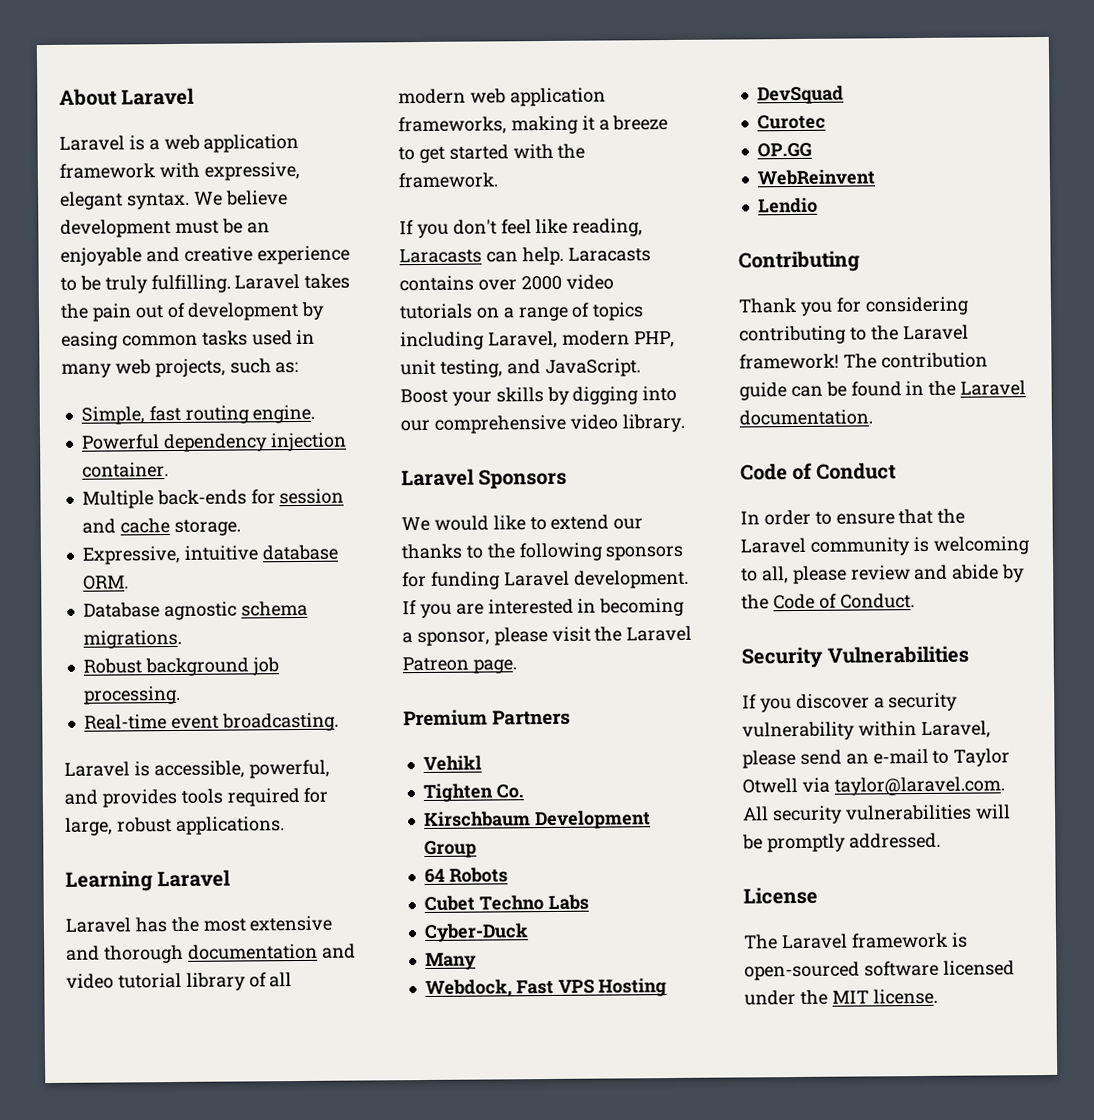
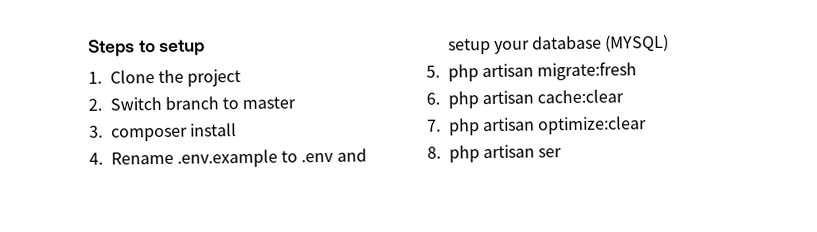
[59,87,196,106] [59,133,300,153] [59,161,300,181] [60,190,288,210] [60,218,270,238] [60,245,350,266] [60,273,351,294] [60,301,326,322] [61,329,316,350] [61,358,300,378] [80,404,316,425] [80,432,347,453] [81,462,169,478] [81,488,345,509] [81,518,241,536] [81,544,338,565] [82,575,129,590] [82,600,308,621] [82,629,182,649] [82,657,279,677] [83,685,181,705] [83,712,339,732] [64,759,330,779] [64,787,329,808] [65,816,285,836] [65,869,232,892] [65,915,333,933] [66,943,356,964] [66,972,293,991] [398,87,606,107] [398,115,669,135] [398,143,586,164] [398,172,499,189] [399,218,644,239] [399,246,651,266] [399,274,614,292] [399,302,645,322] [400,330,675,351] [400,358,641,378] [400,385,678,406] [400,413,685,434] [401,468,568,490] [401,514,644,532] [401,542,685,562] [402,569,689,590] [402,597,685,619] [402,625,693,647] [402,656,517,674] [403,709,572,727] [422,755,482,772] [422,783,524,803] [423,810,651,830] [423,840,477,859] [423,867,508,884] [423,894,589,912] [423,923,529,942] [424,952,477,970] [424,978,668,998] [756,85,844,105] [756,114,826,130] [756,142,812,158] [756,169,875,186] [757,197,818,214] [738,250,860,273] [738,296,969,316] [739,324,969,345] [739,352,988,370] [739,380,1027,401] [739,409,873,426] [740,462,896,481] [740,508,966,526] [740,536,1029,556] [741,564,1026,585] [741,593,915,610] [741,645,970,669] [742,692,959,713] [742,720,991,741] [742,748,1011,769] [742,776,1005,796] [742,804,1011,825] [742,832,941,853] [743,886,818,905] [744,932,968,950] [744,960,1015,981] [744,988,938,1006] About Laravel // Laravel is a web application framework with expressive, elegant syntax. We believe development must be an enjoyable and creative experience to be truly fulfilling. Laravel takes the pain out of development by easing common tasks used in many web projects, such as: // Simple, fast routing engine. // Powerful dependency injection container. // Multiple back-ends for session and cache storage. // Expressive, intuitive database ORM. // Database agnostic schema migrations. // Robust background job processing. // Real-time event broadcasting. // Laravel is accessible, powerful, and provides tools required for large, robust applications. // Learning Laravel // Laravel has the most extensive and thorough documentation and video tutorial library of all modern web application frameworks, making it a breeze to get started with the framework. // If you don't feel like reading, Laracasts can help. Laracasts contains over 2000 video tutorials on a range of topics including Laravel, modern PHP, unit testing, and JavaScript. Boost your skills by digging into our comprehensive video library. // Laravel Sponsors // We would like to extend our thanks to the following sponsors for funding Laravel development. If you are interested in becoming a sponsor, please visit the Laravel Patreon page. // Premium Partners // Vehikl // Tighten Co. // Kirschbaum Development Group // 64 Robots // Cubet Techno Labs // Cyber-Duck // Many // Webdock, Fast VPS Hosting // DevSquad // Curotec // OP.GG // WebReinvent // Lendio // Contributing // Thank you for considering contributing to the Laravel framework! The contribution guide can be found in the Laravel documentation. // Code of Conduct // In order to ensure that the Laravel community is welcoming to all, please review and abide by the Code of Conduct. // Security Vulnerabilities // If you discover a security vulnerability within Laravel, please send an e-mail to Taylor Otwell via taylor@laravel.com. All security vulnerabilities will be promptly addressed. // License // The Laravel framework is open-sourced software licensed under the MIT license. -> [88,39,206,57] [88,69,242,87] [88,96,297,111] [89,123,237,142] [89,148,367,168] [447,34,670,55] [426,61,638,82] [426,89,625,109] [427,116,648,136] [427,144,563,163] Steps to setup // 1. Clone the project // 2. Switch branch to master // 3. composer install // 4. Rename .env.example to .env and setup your database (MYSQL) // 5. php artisan migrate:fresh // 6. php artisan cache:clear // 7. php artisan optimize:clear // 8. php artisan ser

